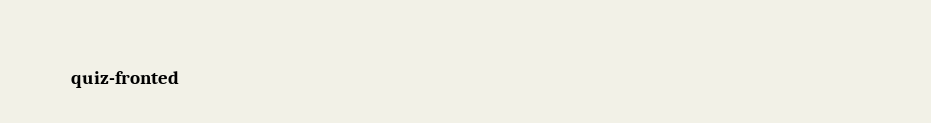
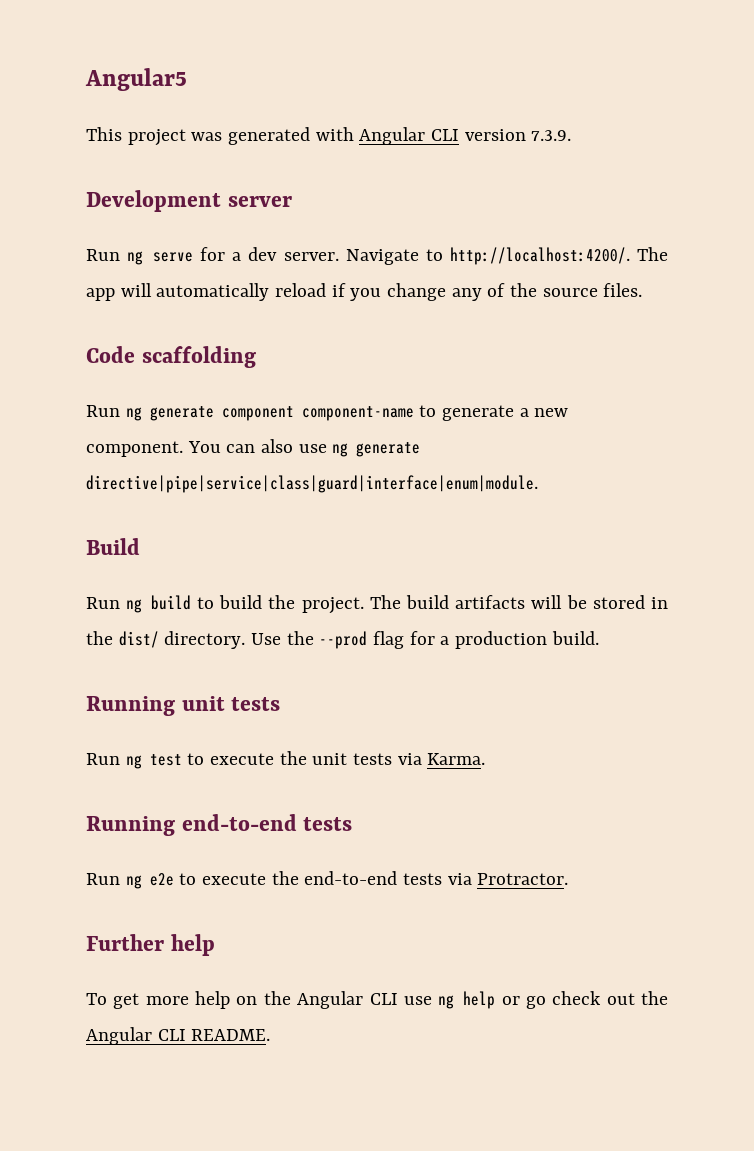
[71,71,179,88] quiz-fronted -> [85,68,187,91] [86,127,572,146] [86,190,292,212] [86,247,669,265] [86,283,643,301] [86,346,256,368] [86,405,569,421] [86,439,421,457] [86,475,538,493] [86,538,140,555] [86,595,669,614] [86,631,599,649] [86,696,281,716] [86,751,486,769] [86,814,353,836] [86,871,569,889] [86,934,215,956] [86,991,668,1009] [86,1027,271,1045] Angular5 // This project was generated with Angular CLI version 7.3.9. // Development server // Run ng serve for a dev server. Navigate to http://localhost:4200/. The app will automatically reload if you change any of the source files. // Code scaffolding // Run ng generate component component-name to generate a new component. You can also use ng generate directive|pipe|service|class|guard|interface|enum|module. // Build // Run ng build to build the project. The build artifacts will be stored in the dist/ directory. Use the --prod flag for a production build. // Running unit tests // Run ng test to execute the unit tests via Karma. // Running end-to-end tests // Run ng e2e to execute the end-to-end tests via Protractor. // Further help // To get more help on the Angular CLI use ng help or go check out the Angular CLI README.

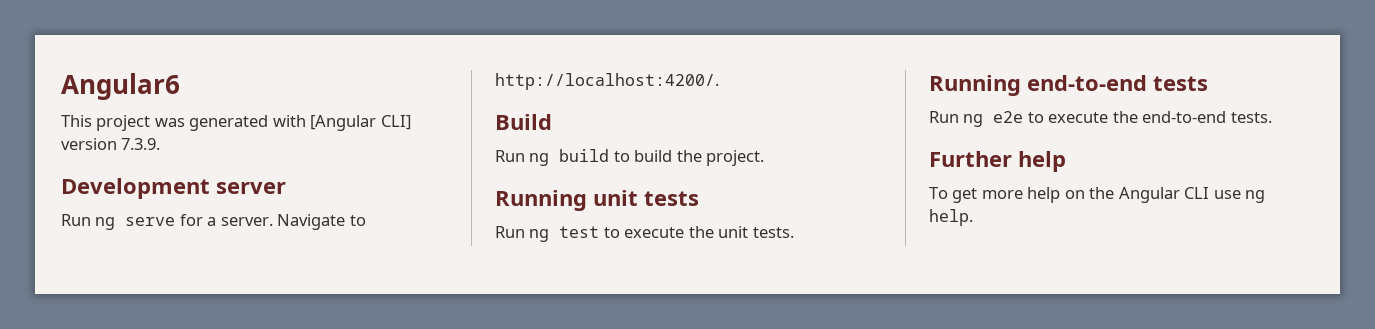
[85,68,187,91] Angular5 -> [61,73,180,100] Angular6
[359,127,460,145] Angular CLI -> [310,115,411,131] [Angular CLI]
[248,247,278,261] dev -> (217, 221) none
[637,247,669,261] [86,283,643,301] [86,346,256,368] [86,405,569,421] [86,439,421,457] [86,475,538,493] The app will automatically reload if you change any of the source files. // Code scaffolding // Run ng generate component component-name to generate a new component. You can also use ng generate directive|pipe|service|class|guard|interface|enum|module. -> (719, 81) none
[369,595,669,609] [86,631,599,649] The build artifacts will be stored in the dist/ directory. Use the --prod flag for a production build. -> (765, 158) none
[353,753,486,765] tests via Karma. -> [752,227,794,238] tests.
[403,873,569,885] tests via Protractor. -> [1230,112,1272,123] tests.
[463,991,668,1009] [86,1027,271,1045] help or go check out the Angular CLI README. -> [929,209,973,226] help.

